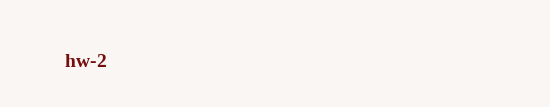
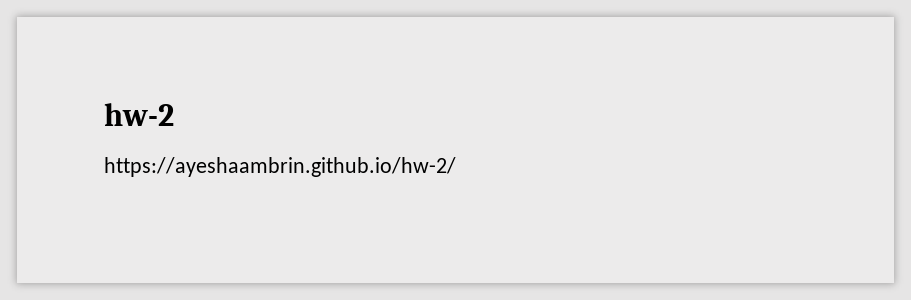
(107, 60) none -> [104,157,456,177] // https://ayeshaambrin.github.io/hw-2/

